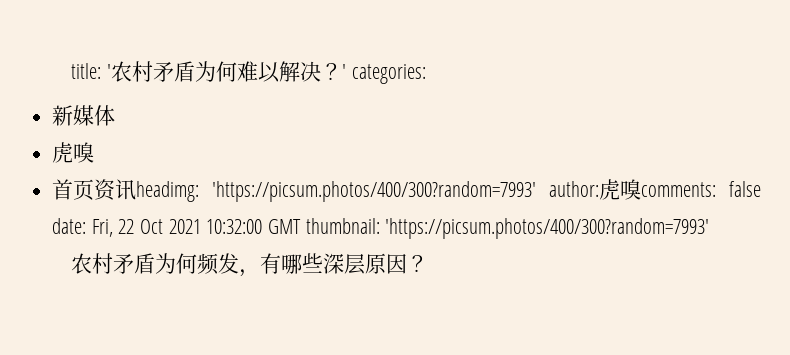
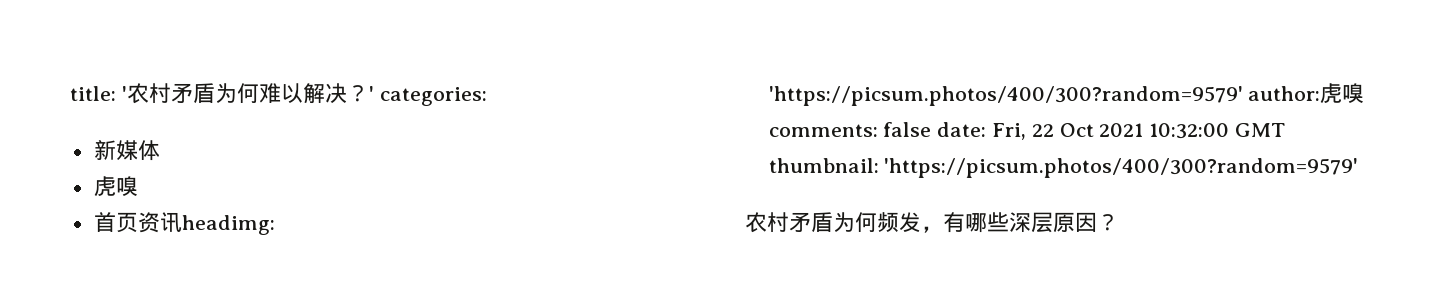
[212,181,537,202] 'https://picsum.photos/400/300?random=7993' -> [768,86,1243,106] 'https://picsum.photos/400/300?random=9579'
[385,218,710,239] 'https://picsum.photos/400/300?random=7993' -> [884,158,1359,178] 'https://picsum.photos/400/300?random=9579'

